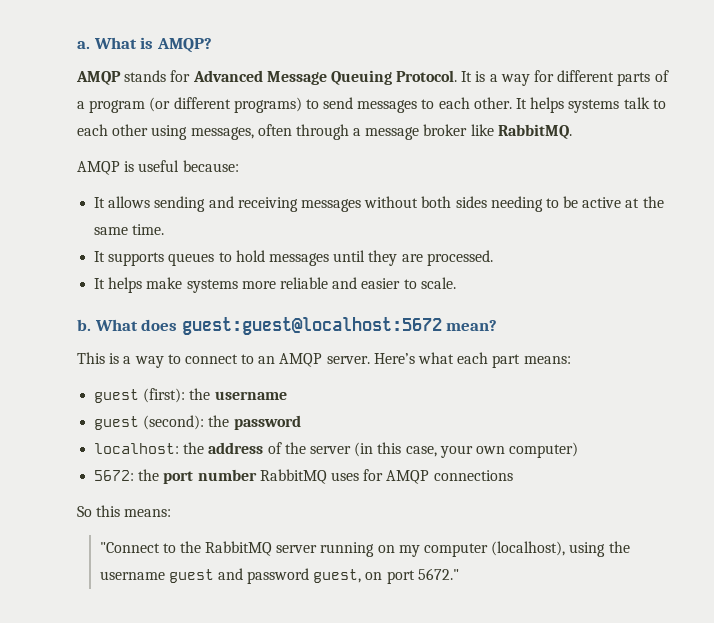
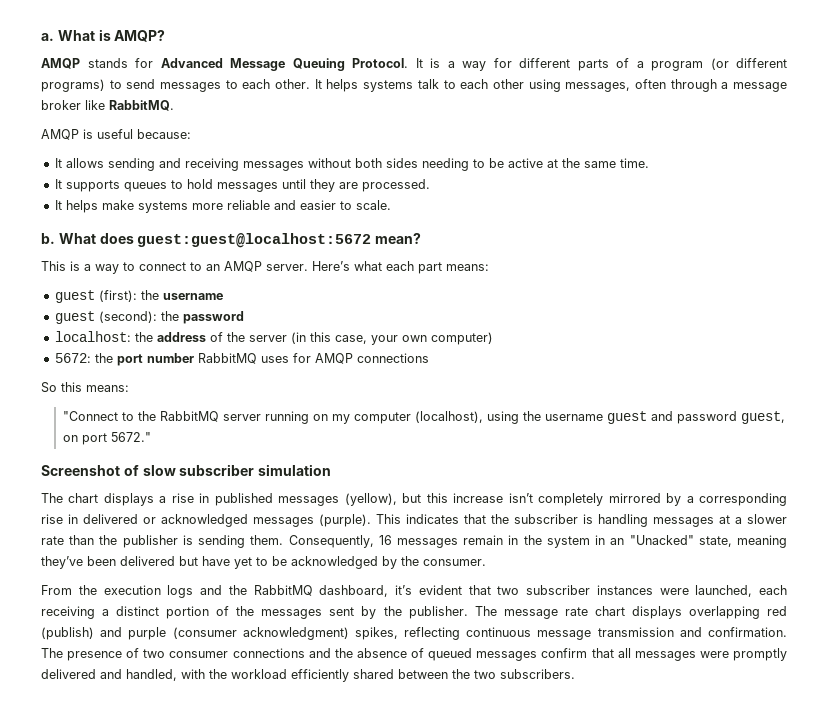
(459, 574) none -> [41,464,332,476] [41,493,788,506] [41,514,787,527] [41,535,787,548] [41,556,486,569] [41,585,787,598] [41,606,787,619] [41,627,787,640] [41,648,788,661] [41,669,575,682] // Screenshot of slow subscriber simulation // The chart displays a rise in published messages (yellow), but this increase isn’t completely mirrored by a corresponding rise in delivered or acknowledged messages (purple). This indicates that the subscriber is handling messages at a slower rate than the publisher is sending them. Consequently, 16 messages remain in the system in an "Unacked" state, meaning they’ve been delivered but have yet to be acknowledged by the consumer. // From the execution logs and the RabbitMQ dashboard, it’s evident that two subscriber instances were launched, each receiving a distinct portion of the messages sent by the publisher. The message rate chart displays overlapping red (publish) and purple (consumer acknowledgment) spikes, reflecting continuous message transmission and confirmation. The presence of two consumer connections and the absence of queued messages confirm that all messages were promptly delivered and handled, with the workload efficiently shared between the two subscribers.

